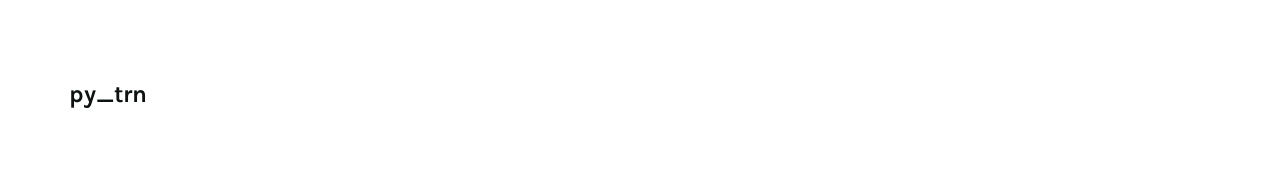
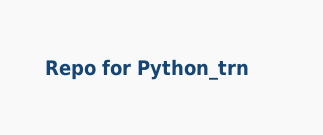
[69,87,147,109] py_trn -> [45,59,249,80] Repo for Python_trn

